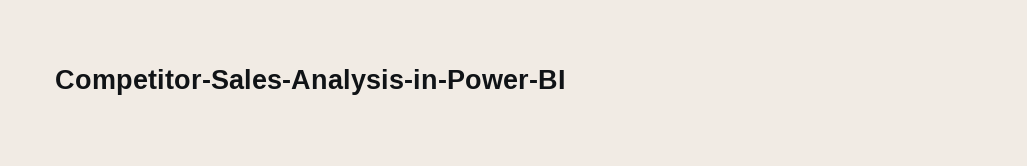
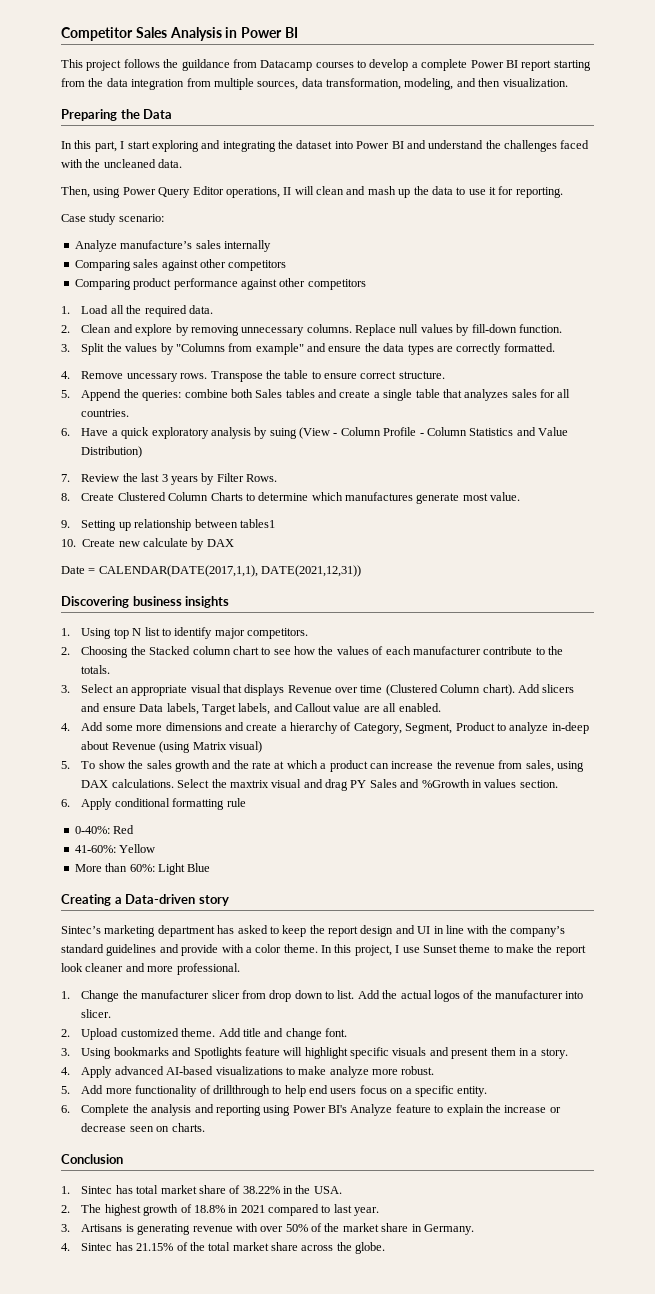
[55,69,566,95] Competitor-Sales-Analysis-in-Power-BI -> [61,27,298,41] [61,59,591,71] [61,78,568,90] [61,109,173,121] [61,140,590,152] [61,159,183,168] [61,186,563,198] [61,213,164,225] [74,240,271,252] [74,259,287,271] [74,278,366,290] [61,305,213,317] [61,324,562,336] [61,343,555,355] [61,370,445,382] [61,389,571,401] [81,409,130,417] [61,427,569,439] [81,446,143,458] [61,473,278,485] [61,492,521,504] [61,519,275,531] [61,538,234,550] [61,565,362,577] [61,596,230,608] [61,627,309,639] [61,646,564,658] [81,665,111,674] [61,684,575,696] [81,703,441,715] [61,722,589,734] [81,741,262,753] [61,760,585,772] [81,779,558,791] [61,798,246,810] [74,825,135,834] [74,844,156,853] [74,863,211,875] [61,894,229,906] [61,925,565,937] [61,944,586,956] [61,963,240,975] [61,990,584,1002] [81,1009,112,1018] [61,1028,348,1040] [61,1047,568,1059] [61,1066,435,1078] [61,1085,488,1097] [61,1104,561,1116] [81,1123,205,1132] [61,1154,123,1164] [61,1185,342,1194] [61,1204,380,1216] [61,1223,474,1235] [61,1242,386,1254] Competitor Sales Analysis in Power BI // This project follows the guildance from Datacamp courses to develop a complete Power BI report starting from the data integration from multiple sources, data transformation, modeling, and then visualization. // Preparing the Data // In this part, I start exploring and integrating the dataset into Power BI and understand the challenges faced with the uncleaned data. // Then, using Power Query Editor operations, II will clean and mash up the data to use it for reporting. // Case study scenario: // Analyze manufacture’s sales internally // Comparing sales against other competitors // Comparing product performance against other competitors // 1. Load all the required data. // 2. Clean and explore by removing unnecessary columns. Replace null values by fill-down function. // 3. Split the values by "Columns from example" and ensure the data types are correctly formatted. // 4. Remove uncessary rows. Transpose the table to ensure correct structure. // 5. Append the queries: combine both Sales tables and create a single table that analyzes sales for all countries. // 6. Have a quick exploratory analysis by suing (View - Column Profile - Column Statistics and Value Distribution) // 7. Review the last 3 years by Filter Rows. // 8. Create Clustered Column Charts to determine which manufactures generate most value. // 9. Setting up relationship between tables1 // 10. Create new calculate by DAX // Date = CALENDAR(DATE(2017,1,1), DATE(2021,12,31)) // Discovering business insights // 1. Using top N list to identify major competitors. // 2. Choosing the Stacked column chart to see how the values of each manufacturer contribute to the totals. // 3. Select an appropriate visual that displays Revenue over time (Clustered Column chart). Add slicers and ensure Data labels, Target labels, and Callout value are all enabled. // 4. Add some more dimensions and create a hierarchy of Category, Segment, Product to analyze in-deep about Revenue (using Matrix visual) // 5. To show the sales growth and the rate at which a product can increase the revenue from sales, using DAX calculations. Select the maxtrix visual and drag PY Sales and %Growth in values section. // 6. Apply conditional formatting rule // 0-40%: Red // 41-60%: Yellow // More than 60%: Light Blue // Creating a Data-driven story // Sintec’s marketing department has asked to keep the report design and UI in line with the company’s standard guidelines and provide with a color theme. In this project, I use Sunset theme to make the report look cleaner and more professional. // 1. Change the manufacturer slicer from drop down to list. Add the actual logos of the manufacturer into slicer. // 2. Upload customized theme. Add title and change font. // 3. Using bookmarks and Spotlights feature will highlight specific visuals and present them in a story. // 4. Apply advanced AI-based visualizations to make analyze more robust. // 5. Add more functionality of drillthrough to help end users focus on a specific entity. // 6. Complete the analysis and reporting using Power BI's Analyze feature to explain the increase or decrease seen on charts. // Conclusion // 1. Sintec has total market share of 38.22% in the USA. // 2. The highest growth of 18.8% in 2021 compared to last year. // 3. Artisans is generating revenue with over 50% of the market share in Germany. // 4. Sintec has 21.15% of the total market share across the globe.

